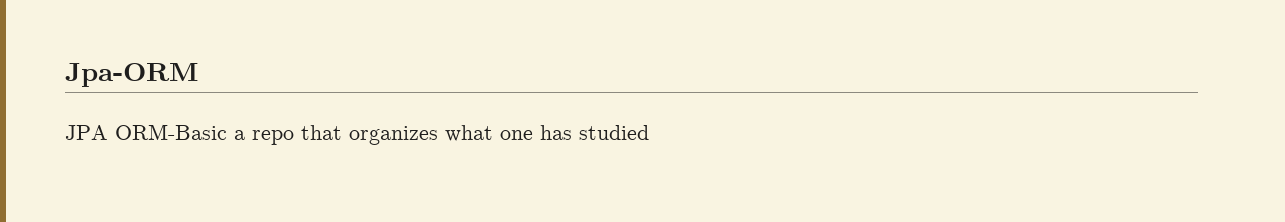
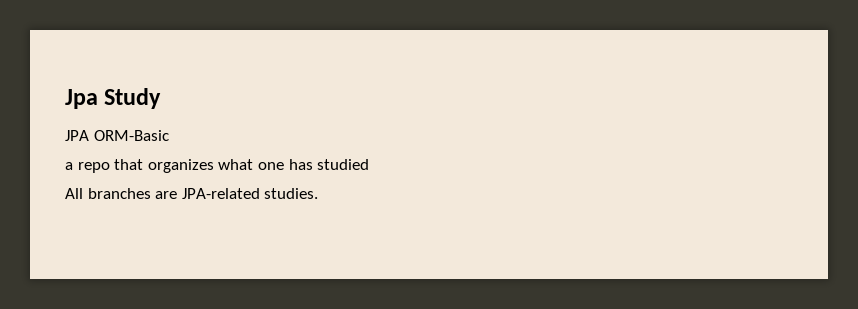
[65,63,198,87] Jpa-ORM -> [65,88,162,109] Jpa Study
(227, 132) none -> (169, 135) //
(649, 132) none -> [65,188,319,199] // All branches are JPA-related studies.

